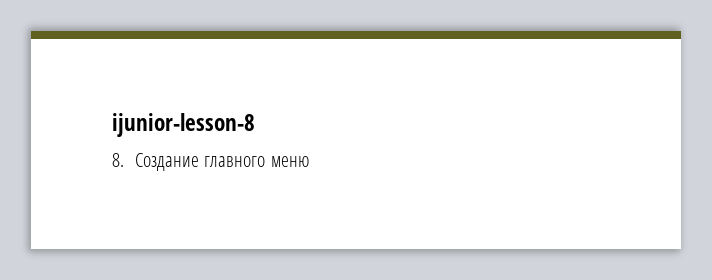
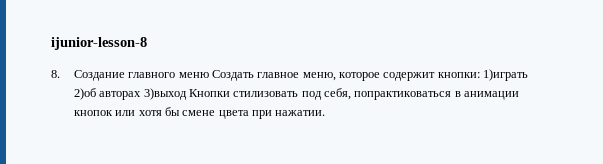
(309, 161) none -> [211,69,529,81] [73,88,520,100] [73,107,326,119] Создать главное меню, которое содержит кнопки: 1)играть 2)об авторах 3)выход Кнопки стилизовать под себя, попрактиковаться в анимации кнопок или хотя бы смене цвета при нажатии.

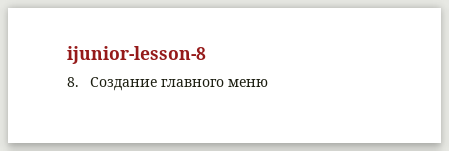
[211,69,529,81] [73,88,520,100] [73,107,326,119] Создать главное меню, которое содержит кнопки: 1)играть 2)об авторах 3)выход Кнопки стилизовать под себя, попрактиковаться в анимации кнопок или хотя бы смене цвета при нажатии. -> (268, 83) none

